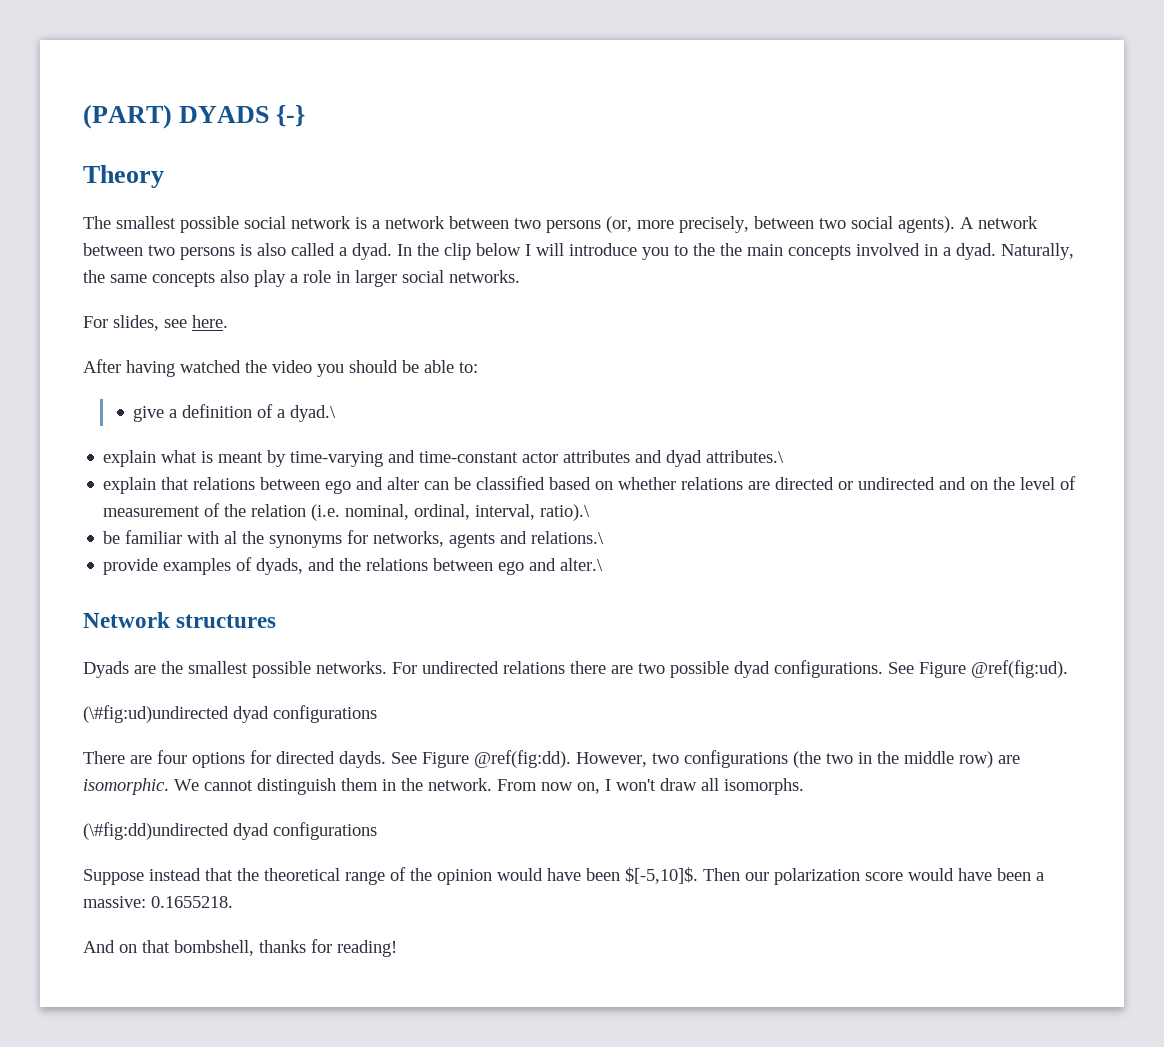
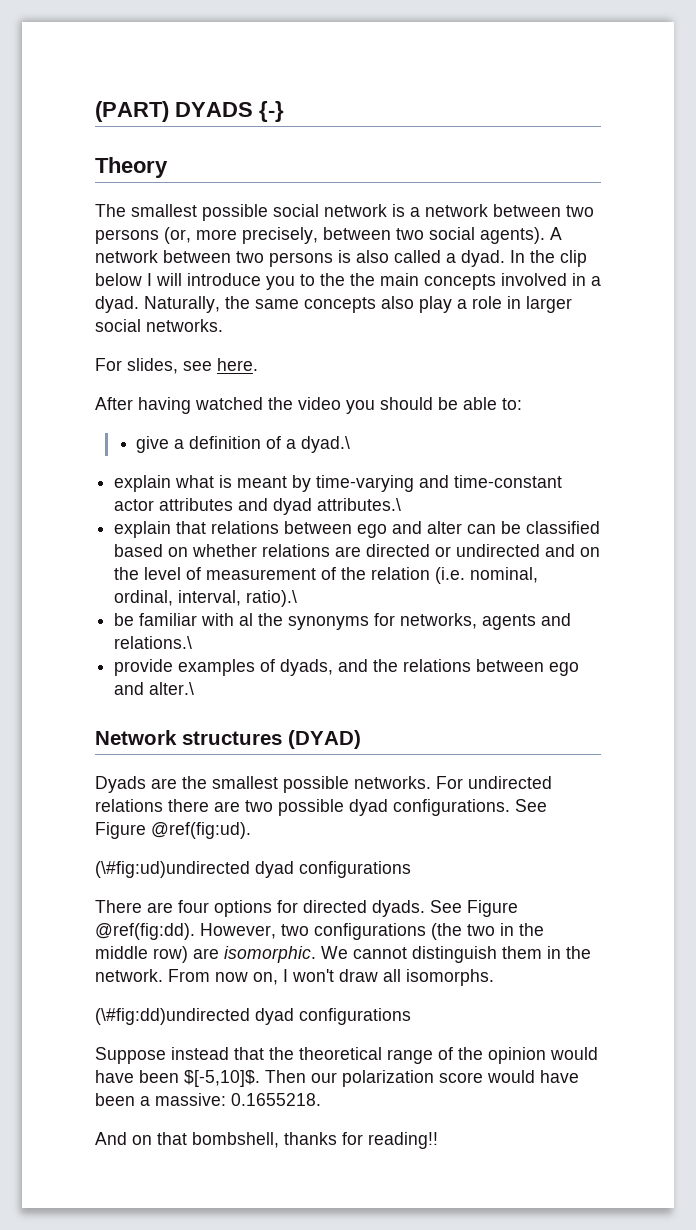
(277, 621) none -> [288,730,361,749] (DYAD)
[339,751,386,768] dayds. -> [372,900,425,917] dyads.
[337,940,397,957] reading! -> [368,1132,438,1149] reading!!

